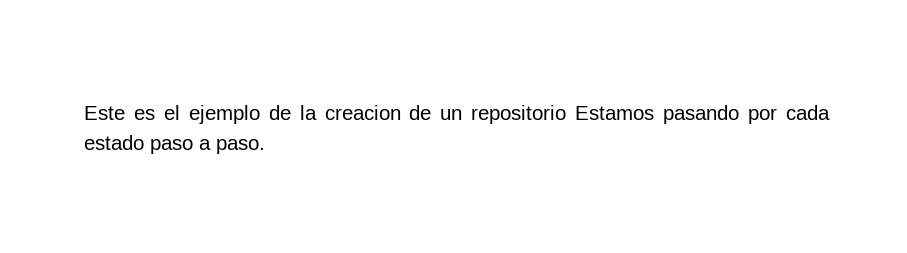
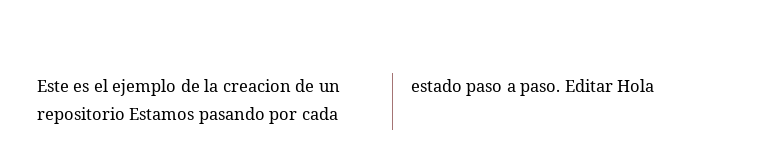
(265, 146) none -> [564,79,655,92] Editar Hola

